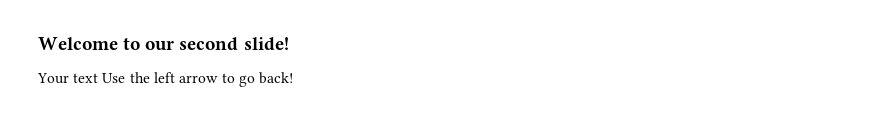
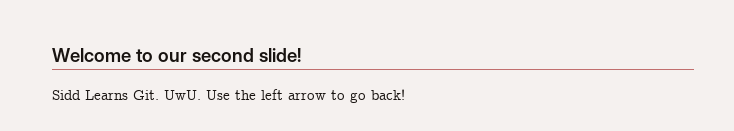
[37,73,99,84] Your text -> [52,90,201,100] Sidd Learns Git. UwU.

